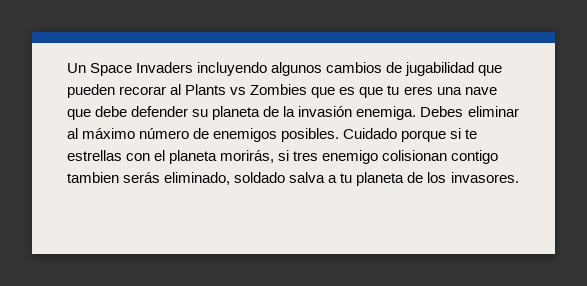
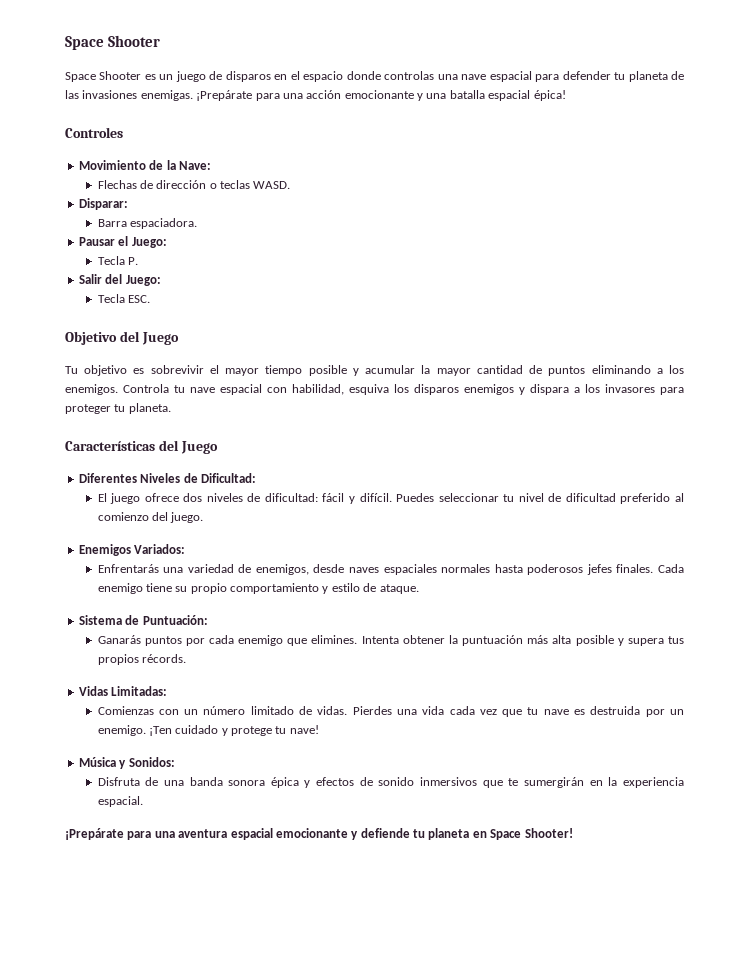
[67,62,503,76] [67,84,497,98] [67,106,519,120] [67,128,478,142] [67,150,499,164] [67,172,519,186] Un Space Invaders incluyendo algunos cambios de jugabilidad que pueden recorar al Plants vs Zombies que es que tu eres una nave que debe defender su planeta de la invasión enemiga. Debes eliminar al máximo número de enemigos posibles. Cuidado porque si te estrellas con el planeta morirás, si tres enemigo colisionan contigo tambien serás eliminado, soldado salva a tu planeta de los invasores. -> [65,35,161,50] [65,71,685,82] [65,90,566,101] [65,127,123,138] [78,160,211,170] [97,180,291,189] [78,198,128,210] [97,218,197,229] [78,236,167,248] [97,256,138,265] [78,274,161,286] [97,294,150,303] [65,331,179,345] [65,365,685,376] [65,384,684,395] [65,403,171,414] [65,440,218,454] [78,473,256,483] [97,493,684,504] [97,512,204,523] [78,544,186,556] [97,564,684,575] [97,583,419,594] [78,615,208,625] [97,635,684,646] [97,654,186,665] [78,686,168,696] [97,706,684,717] [97,725,319,736] [78,757,175,769] [97,777,684,788] [97,796,143,807] [65,828,573,840] Space Shooter // Space Shooter es un juego de disparos en el espacio donde controlas una nave espacial para defender tu planeta de las invasiones enemigas. ¡Prepárate para una acción emocionante y una batalla espacial épica! // Controles // Movimiento de la Nave: // Flechas de dirección o teclas WASD. // Disparar: // Barra espaciadora. // Pausar el Juego: // Tecla P. // Salir del Juego: // Tecla ESC. // Objetivo del Juego // Tu objetivo es sobrevivir el mayor tiempo posible y acumular la mayor cantidad de puntos eliminando a los enemigos. Controla tu nave espacial con habilidad, esquiva los disparos enemigos y dispara a los invasores para proteger tu planeta. // Características del Juego // Diferentes Niveles de Dificultad: // El juego ofrece dos niveles de dificultad: fácil y difícil. Puedes seleccionar tu nivel de dificultad preferido al comienzo del juego. // Enemigos Variados: // Enfrentarás una variedad de enemigos, desde naves espaciales normales hasta poderosos jefes finales. Cada enemigo tiene su propio comportamiento y estilo de ataque. // Sistema de Puntuación: // Ganarás puntos por cada enemigo que elimines. Intenta obtener la puntuación más alta posible y supera tus propios récords. // Vidas Limitadas: // Comienzas con un número limitado de vidas. Pierdes una vida cada vez que tu nave es destruida por un enemigo. ¡Ten cuidado y protege tu nave! // Música y Sonidos: // Disfruta de una banda sonora épica y efectos de sonido inmersivos que te sumergirán en la experiencia espacial. // ¡Prepárate para una aventura espacial emocionante y defiende tu planeta en Space Shooter!

